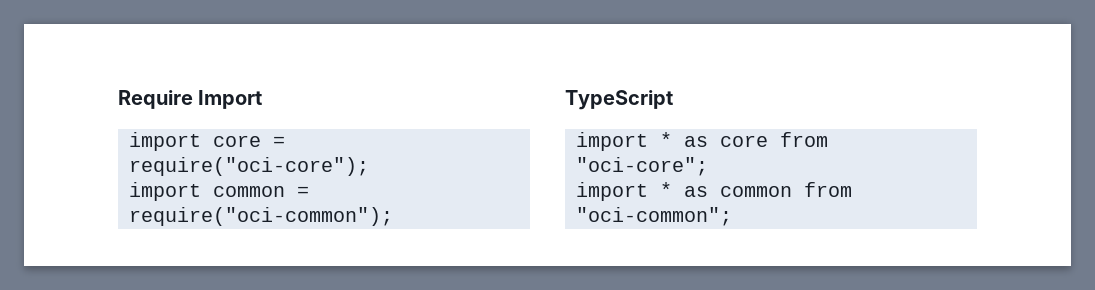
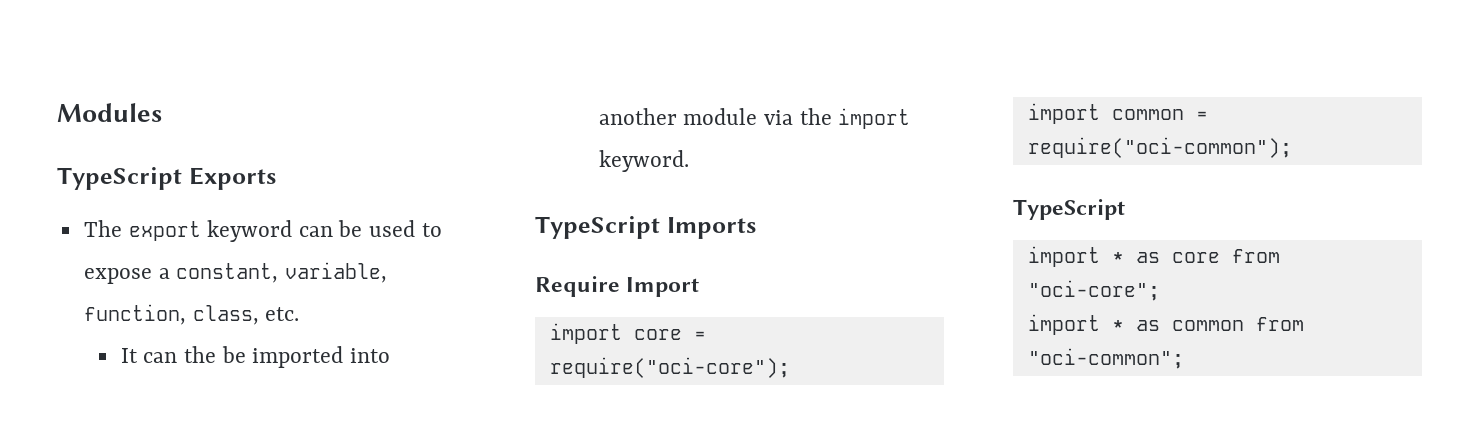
(118, 99) none -> [57,103,162,122] [57,167,276,190] [83,220,442,242] [83,262,387,284] [83,304,300,325] [120,346,390,368] [598,108,911,129] [598,150,689,172] [535,216,756,239] Modules // TypeScript Exports // The export keyword can be used to expose a constant, variable, function, class, etc. // It can the be imported into another module via the import keyword. // TypeScript Imports //

